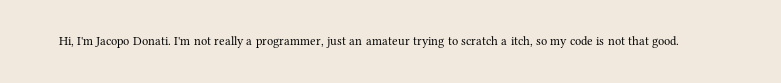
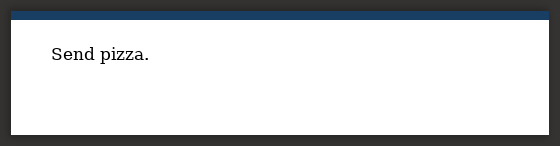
[58,36,680,48] Hi, I'm Jacopo Donati. I'm not really a programmer, just an amateur trying to scratch a itch, so my code is not that good. -> [51,47,149,64] Send pizza.

